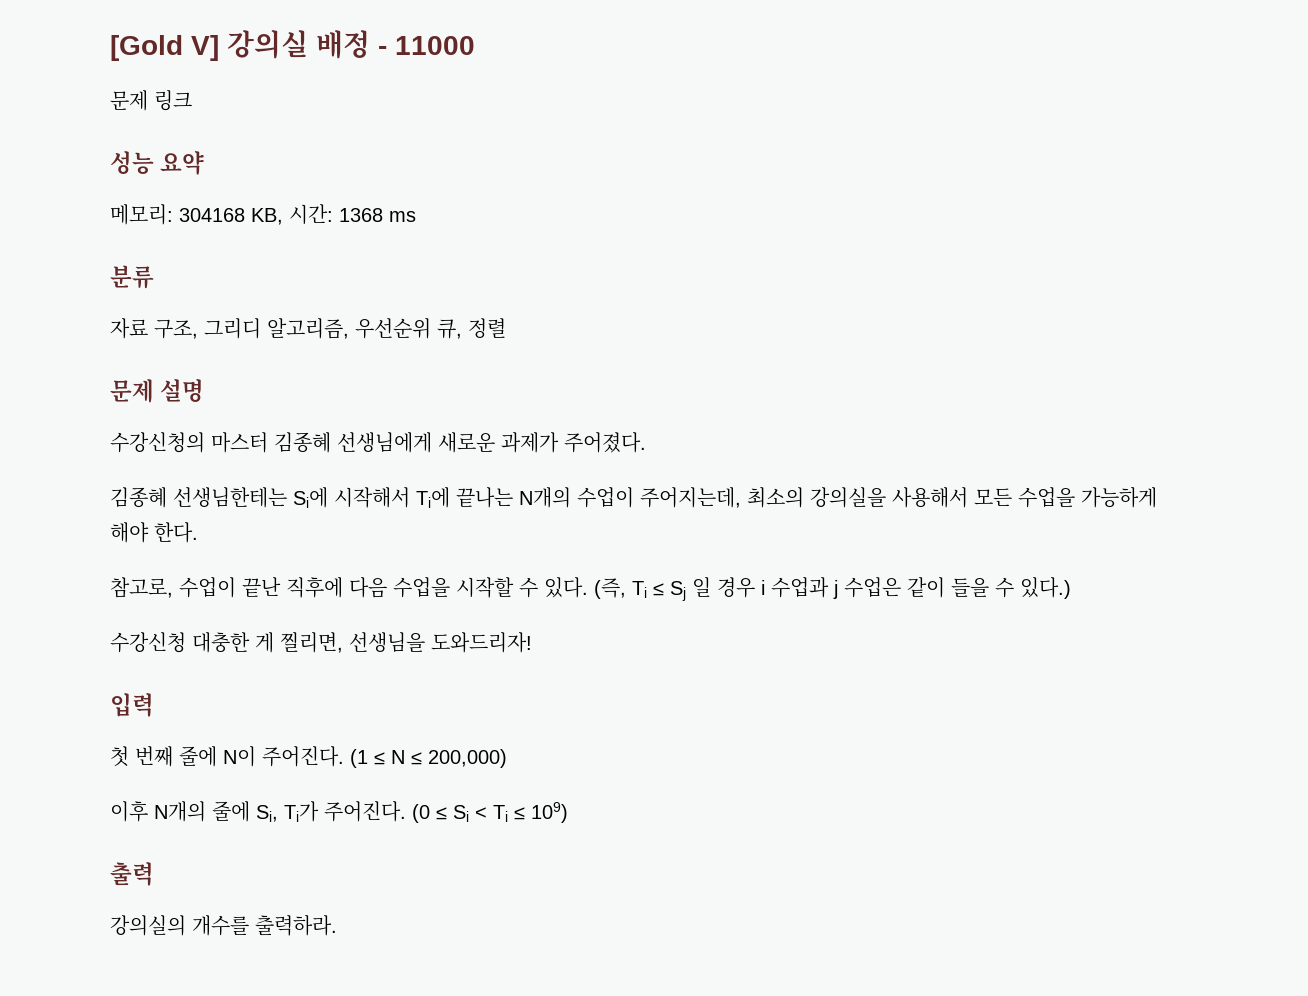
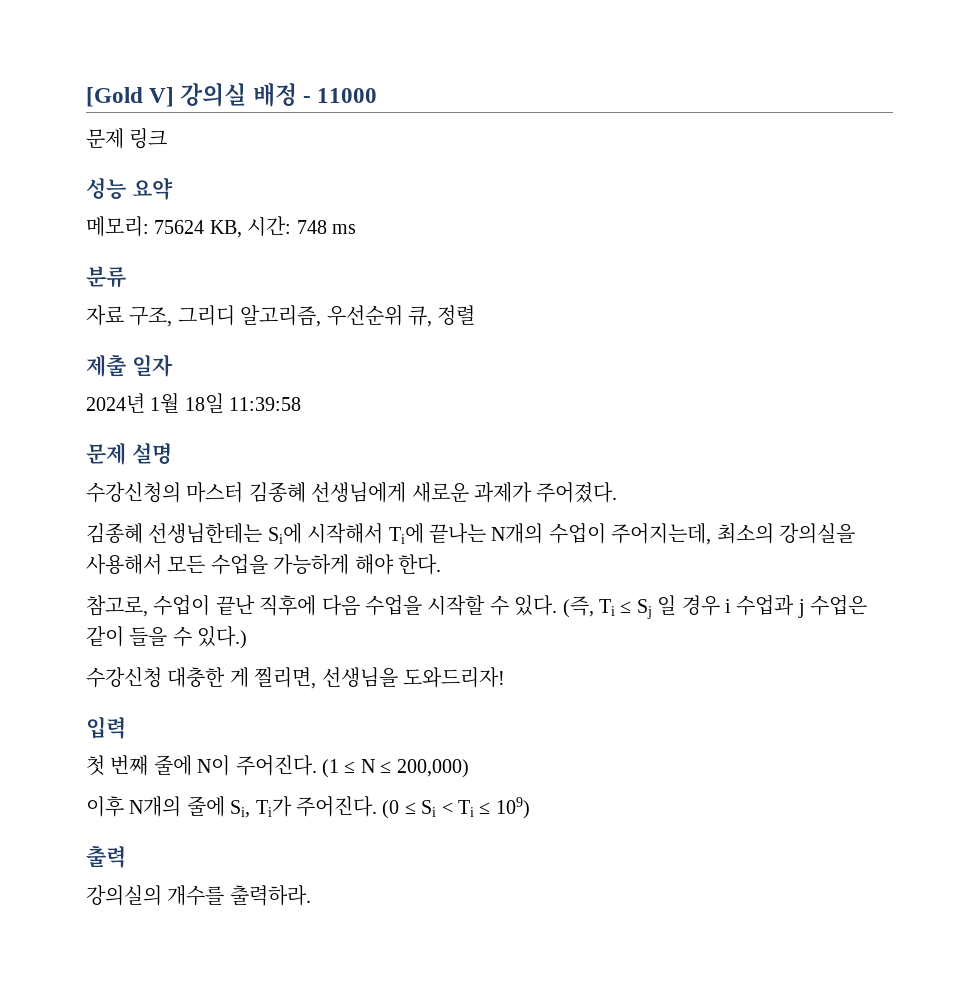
[179,208,245,222] 304168 -> [154,220,205,234] 75624
[339,208,383,222] 1368 -> [296,220,327,234] 748
(506, 328) none -> [86,354,173,377] [86,392,302,413] // 제출 일자 // 2024년 1월 18일 11:39:58

